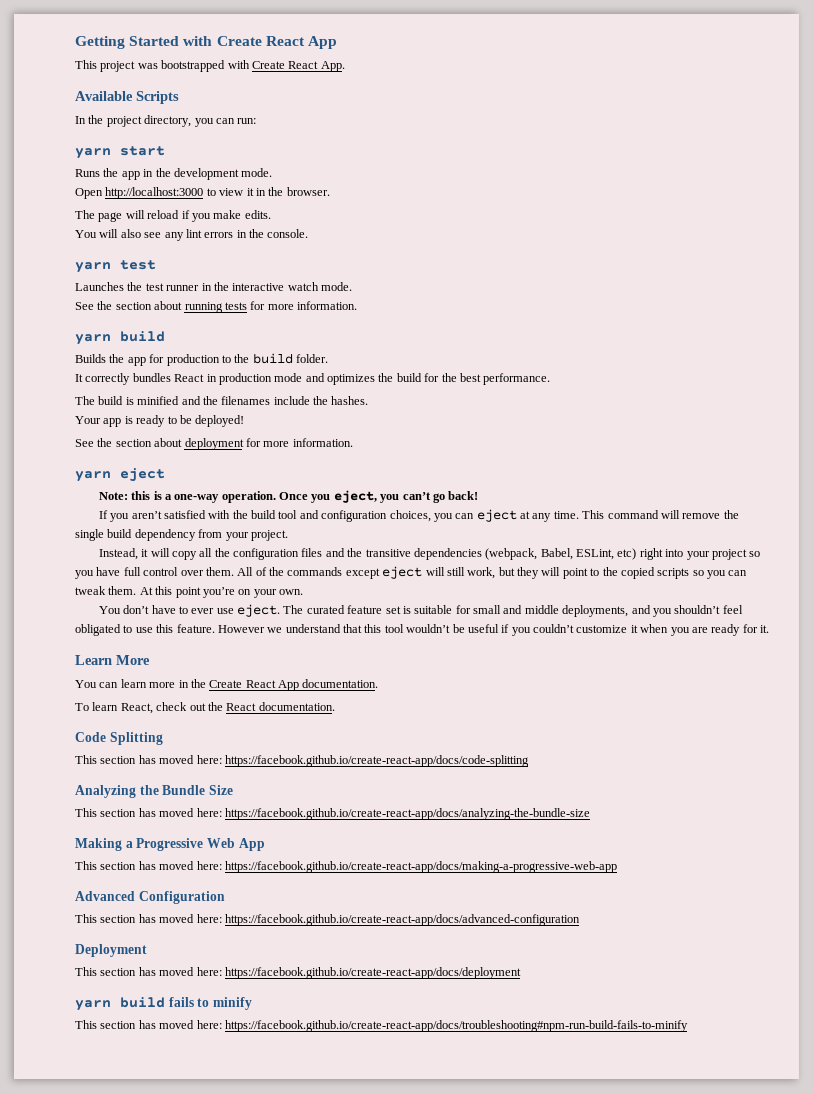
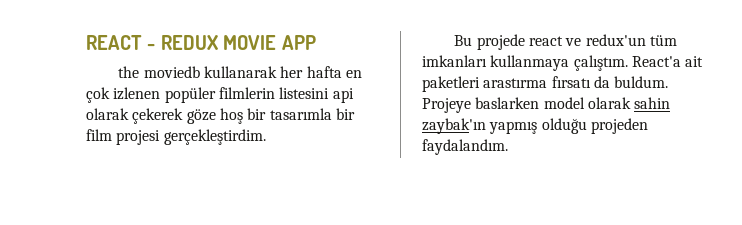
[75,36,337,49] [75,60,345,72] [75,91,179,104] [75,115,257,127] [75,146,165,159] [75,168,273,180] [75,187,330,199] [75,210,271,222] [75,229,309,241] [75,260,156,273] [75,282,352,291] [75,301,357,313] [75,331,165,345] [75,353,328,366] [75,373,551,385] [75,396,369,405] [75,415,245,427] [75,438,353,450] [75,468,165,482] [98,490,479,503] [98,509,739,522] [75,529,288,541] [98,548,761,560] [75,566,748,579] [75,586,303,598] [98,604,743,617] [75,624,769,636] [75,655,150,665] [75,679,379,691] [75,702,335,714] [75,732,163,745] [75,755,529,767] [75,785,233,798] [75,808,590,820] [75,838,265,851] [75,861,617,873] [75,891,225,904] [75,914,580,926] [75,944,147,957] [75,967,521,979] [75,997,252,1011] [75,1020,688,1032] Getting Started with Create React App // This project was bootstrapped with Create React App. // Available Scripts // In the project directory, you can run: // yarn start // Runs the app in the development mode. // Open http://localhost:3000 to view it in the browser. // The page will reload if you make edits. // You will also see any lint errors in the console. // yarn test // Launches the test runner in the interactive watch mode. // See the section about running tests for more information. // yarn build // Builds the app for production to the build folder. // It correctly bundles React in production mode and optimizes the build for the best performance. // The build is minified and the filenames include the hashes. // Your app is ready to be deployed! // See the section about deployment for more information. // yarn eject // Note: this is a one-way operation. Once you eject, you can’t go back! // If you aren’t satisfied with the build tool and configuration choices, you can eject at any time. This command will remove the single build dependency from your project. // Instead, it will copy all the configuration files and the transitive dependencies (webpack, Babel, ESLint, etc) right into your project so you have full control over them. All of the commands except eject will still work, but they will point to the copied scripts so you can tweak them. At this point you’re on your own. // You don’t have to ever use eject. The curated feature set is suitable for small and middle deployments, and you shouldn’t feel obligated to use this feature. However we understand that this tool wouldn’t be useful if you couldn’t customize it when you are ready for it. // Learn More // You can learn more in the Create React App documentation. // To learn React, check out the React documentation. // Code Splitting // This section has moved here: https://facebook.github.io/create-react-app/docs/code-splitting // Analyzing the Bundle Size // This section has moved here: https://facebook.github.io/create-react-app/docs/analyzing-the-bundle-size // Making a Progressive Web App // This section has moved here: https://facebook.github.io/create-react-app/docs/making-a-progressive-web-app // Advanced Configuration // This section has moved here: https://facebook.github.io/create-react-app/docs/advanced-configuration // Deployment // This section has moved here: https://facebook.github.io/create-react-app/docs/deployment // yarn build fails to minify // This section has moved here: https://facebook.github.io/create-react-app/docs/troubleshooting#npm-run-build-fails-to-minify -> [86,35,316,50] [118,66,362,78] [86,87,354,103] [86,108,355,124] [86,129,266,145] [454,34,677,50] [422,55,704,71] [422,76,669,92] [422,97,671,113] [422,118,648,134] [422,139,508,155] REACT - REDUX MOVIE APP // the moviedb kullanarak her hafta en çok izlenen popüler filmlerin listesini api olarak çekerek göze hoş bir tasarımla bir film projesi gerçekleştirdim. // Bu projede react ve redux'un tüm imkanları kullanmaya çalıştım. React'a ait paketleri arastırma fırsatı da buldum. Projeye baslarken model olarak sahin zaybak'ın yapmış olduğu projeden faydalandım.

